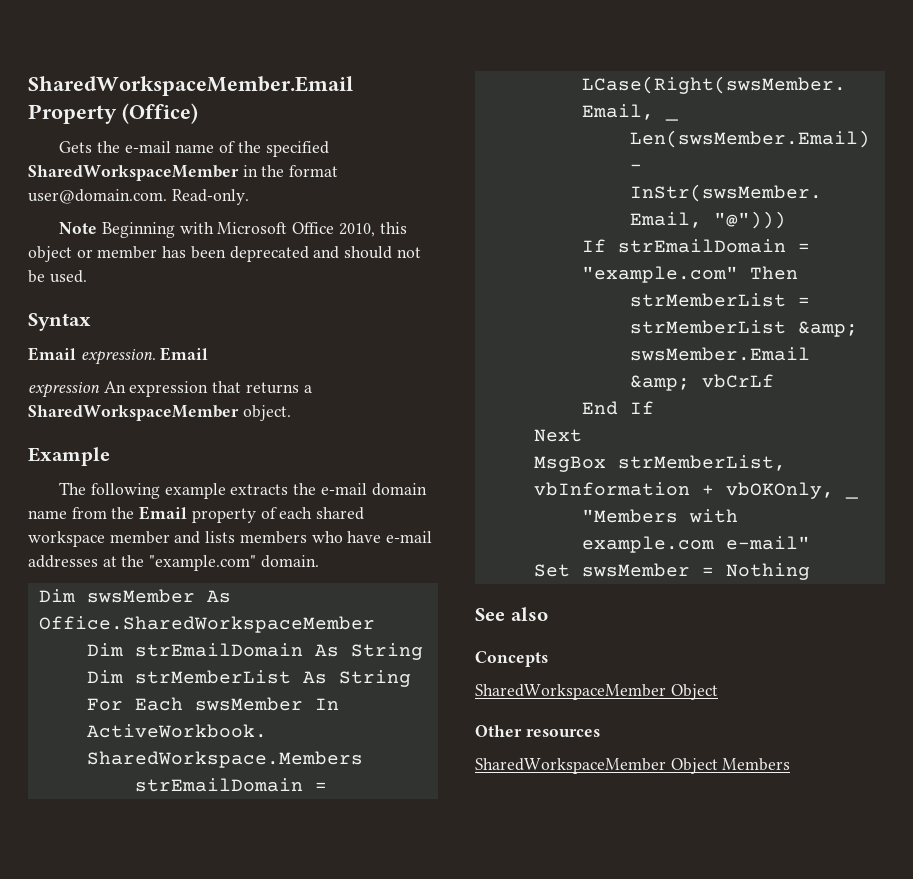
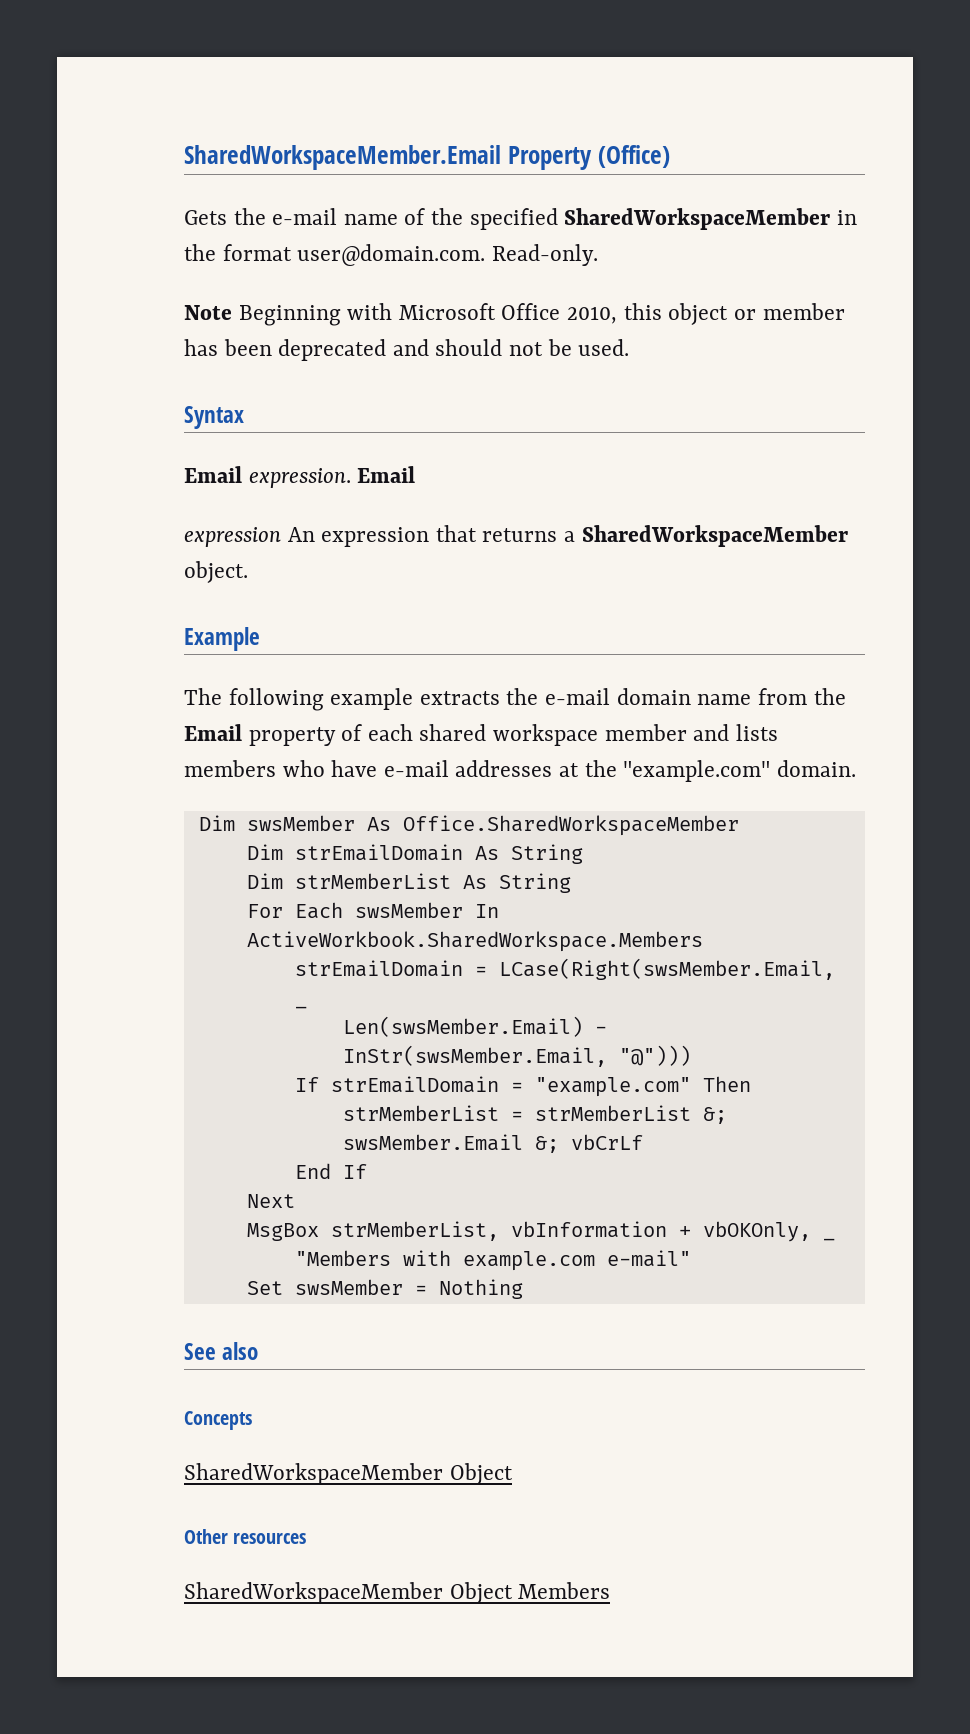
[797,321,858,337] [629,347,810,361] [629,375,690,391] &amp; swsMember.Email &amp; -> [702,1107,727,1124] [342,1134,559,1153] &; swsMember.Email &;

